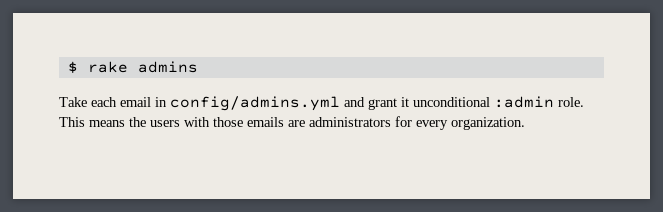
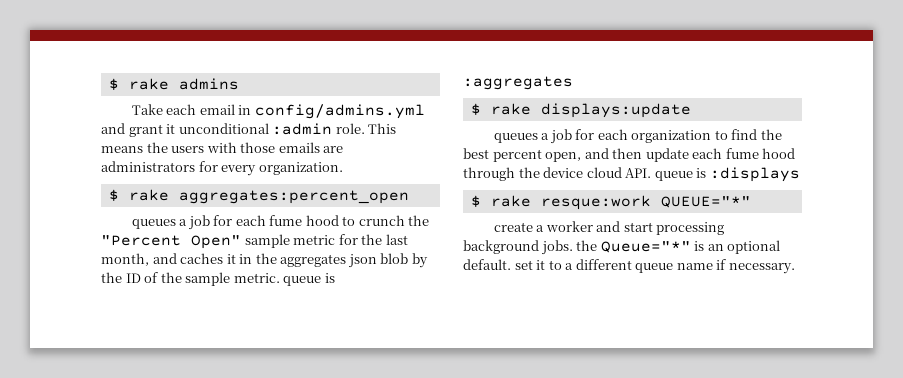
(525, 123) none -> [108,189,409,204] [131,215,430,230] [101,234,408,249] [101,253,428,268] [101,272,335,286] [463,76,573,90] [470,103,691,118] [493,129,782,144] [463,148,796,162] [463,167,800,182] [470,195,751,210] [493,221,725,235] [463,240,781,255] [463,259,795,274] // $ rake aggregates:percent_open // queues a job for each fume hood to crunch the "Percent Open" sample metric for the last month, and caches it in the aggregates json blob by the ID of the sample metric. queue is :aggregates // $ rake displays:update // queues a job for each organization to find the best percent open, and then update each fume hood through the device cloud API. queue is :displays // $ rake resque:work QUEUE="*" // create a worker and start processing background jobs. the Queue="*" is an optional default. set it to a different queue name if necessary.

